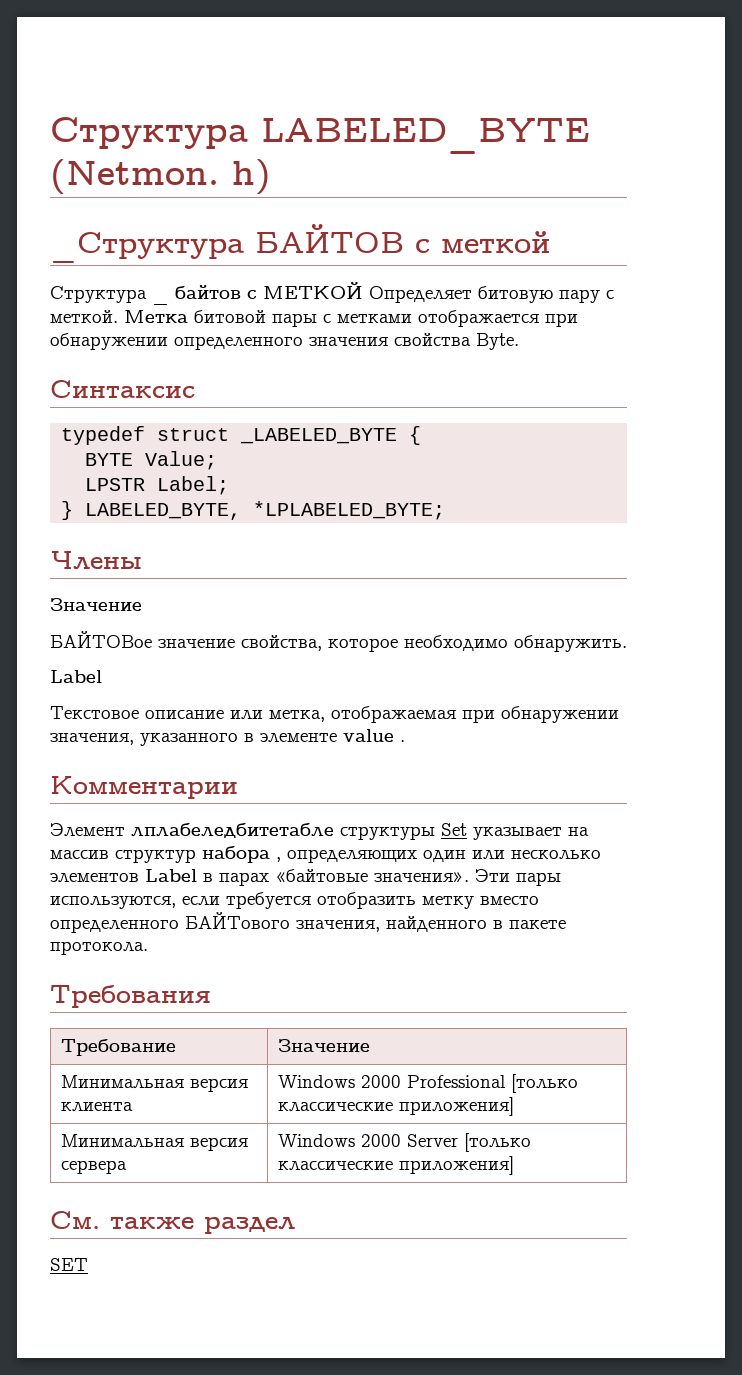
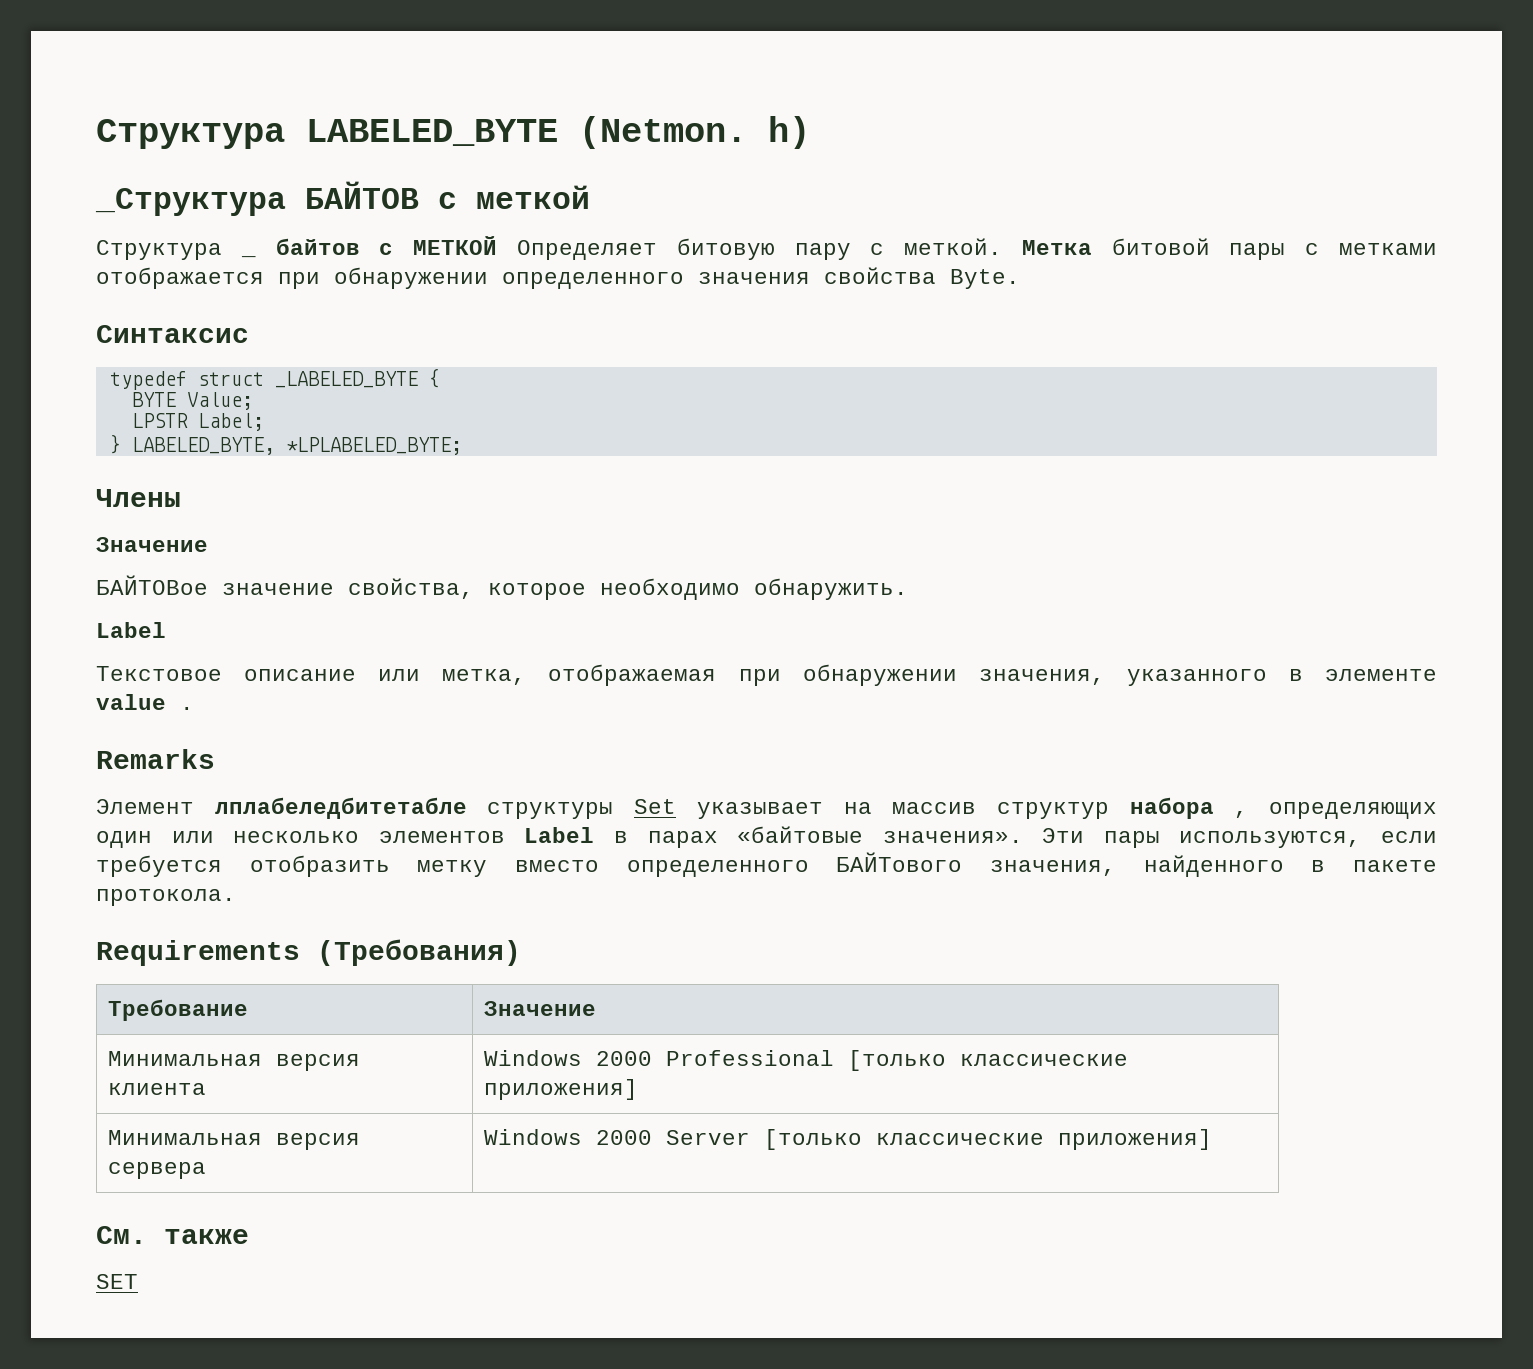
[50,776,238,799] Комментарии -> [96,749,215,769] Remarks
[50,985,211,1008] Требования -> [96,939,521,966] Requirements (Требования)
[204,1217,295,1234] раздел -> (249, 1236) none

